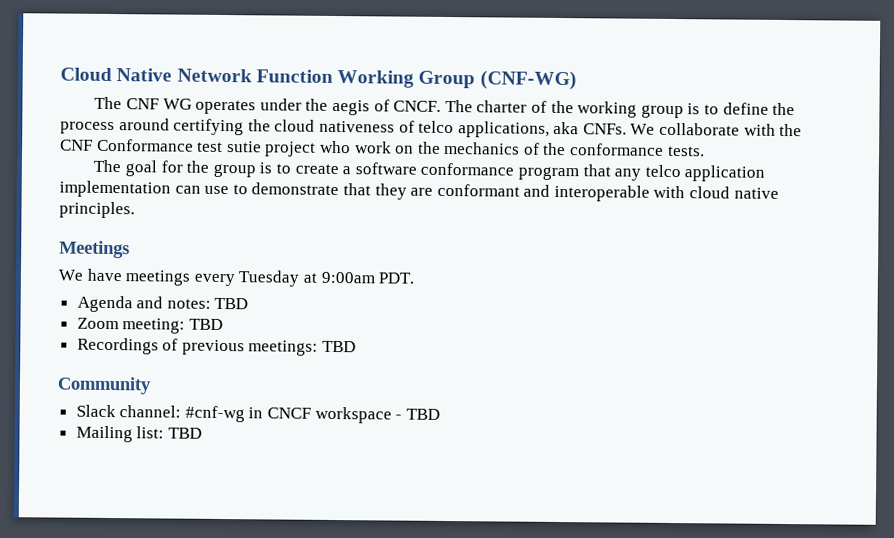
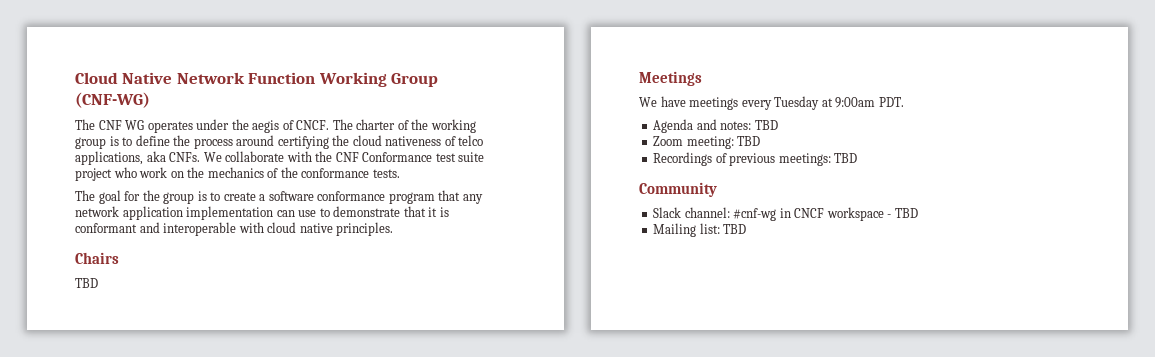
[226,141,262,153] sutie -> [458,152,485,162] suite
[644,164,681,178] telco -> [75,206,119,217] network
[374,183,434,200] they are -> [428,207,449,217] it is
(135, 210) none -> [75,252,119,264] [75,278,98,288] // Chairs // TBD

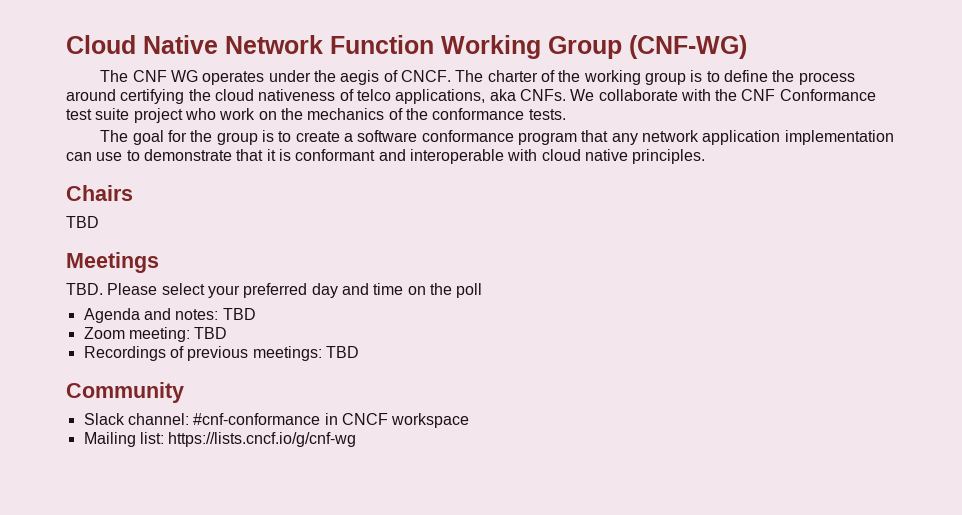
[639,96,904,110] We have meetings every Tuesday at 9:00am PDT. -> [66,283,483,298] TBD. Please select your preferred day and time on the poll
[733,208,777,221] #cnf-wg -> [193,413,321,425] #cnf-conformance
[887,208,918,218] - TBD -> (470, 420) none
[723,224,747,234] TBD -> [168,432,357,447] https://lists.cncf.io/g/cnf-wg

